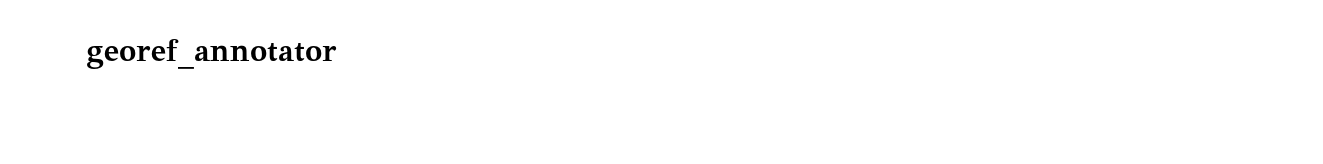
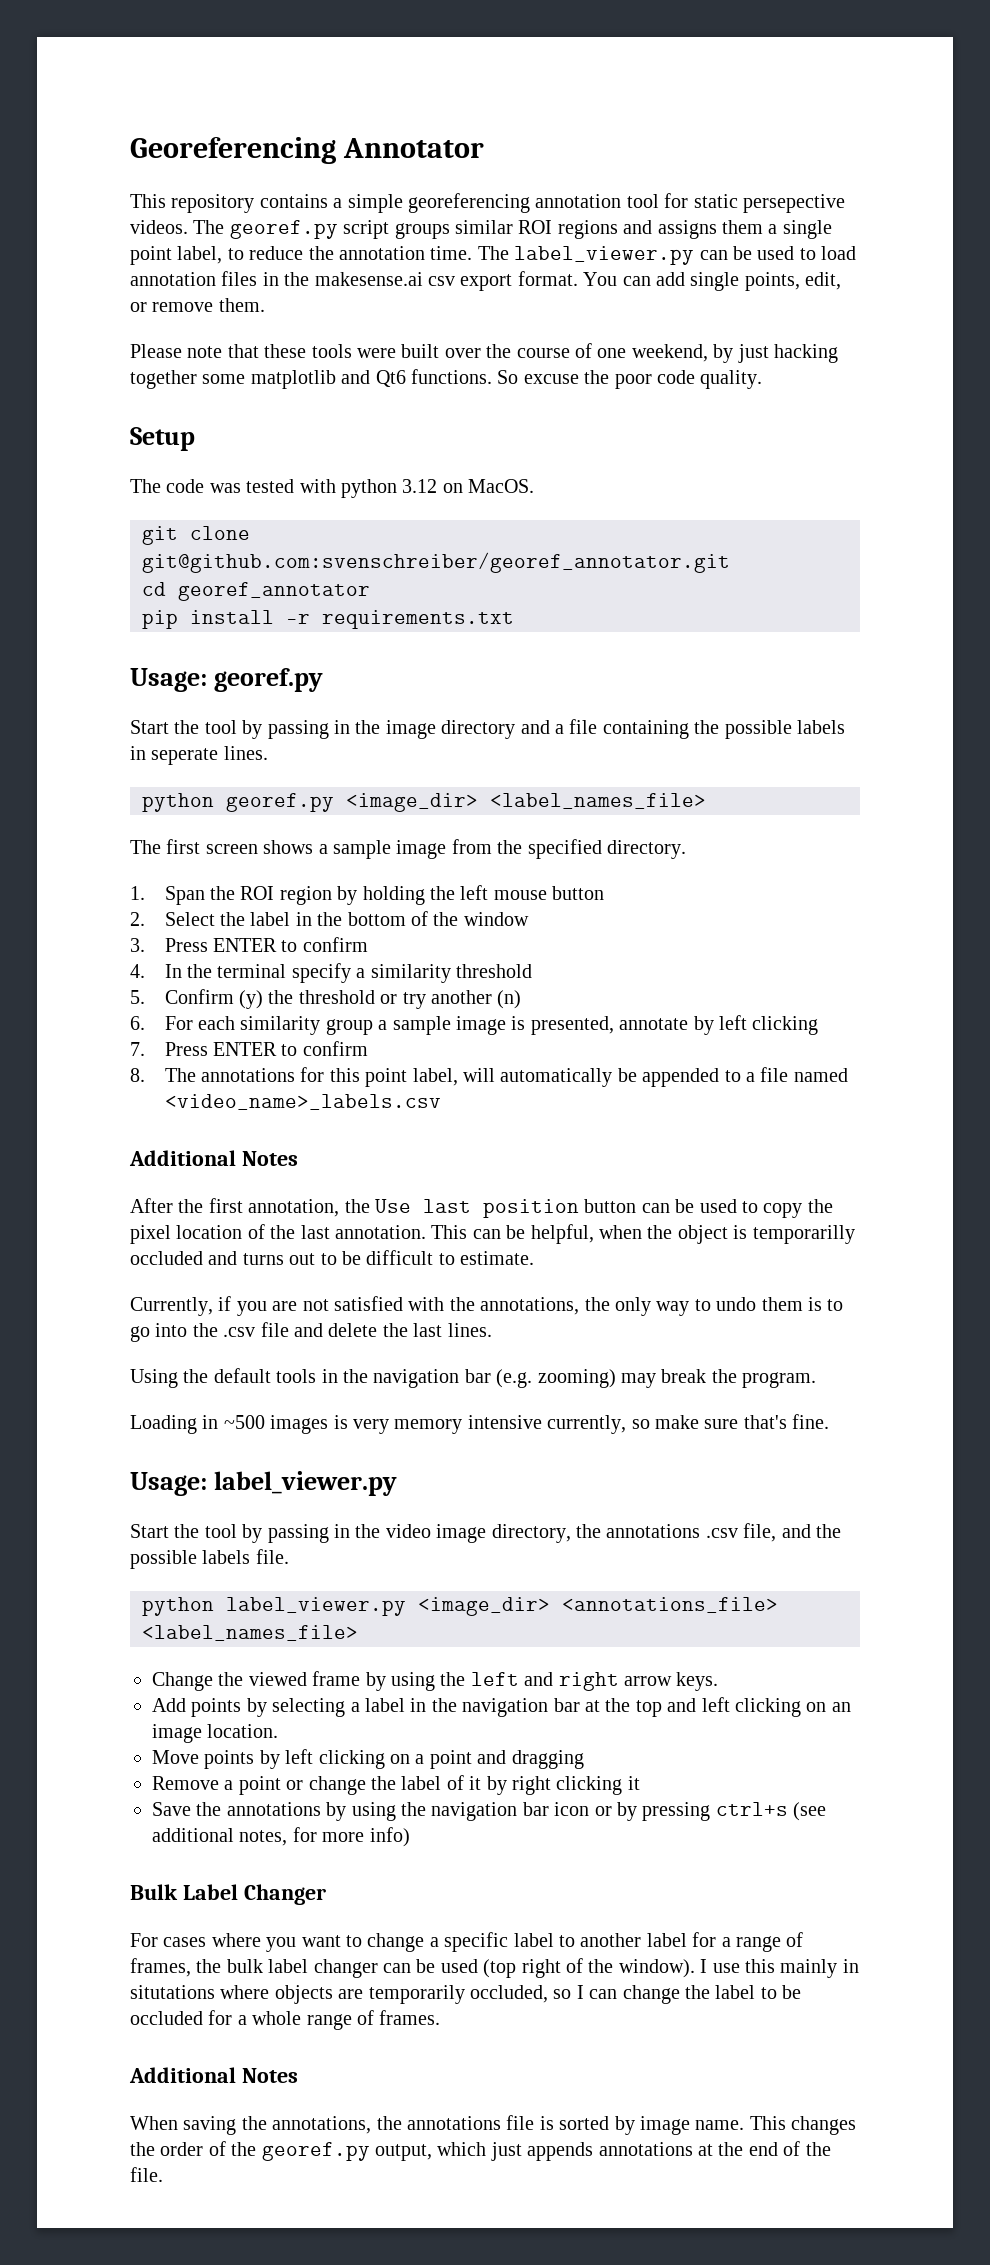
[86,39,337,69] georef_annotator -> [130,137,485,164] [130,193,845,213] [130,220,832,239] [130,246,857,265] [130,271,842,291] [130,298,265,312] [130,343,838,363] [130,369,763,389] [130,427,195,451] [130,479,535,498] [142,526,250,545] [142,552,730,573] [142,582,370,601] [142,610,514,629] [130,668,323,692] [130,719,845,739] [130,746,268,765] [142,793,706,812] [130,839,686,859] [130,885,605,905] [130,911,529,926] [130,937,368,952] [130,963,533,983] [130,989,522,1009] [130,1015,819,1035] [130,1041,368,1056] [130,1067,848,1087] [164,1094,441,1110] [129,1150,298,1166] [130,1198,833,1218] [130,1224,855,1244] [130,1250,535,1265] [130,1296,844,1316] [130,1322,492,1342] [130,1368,817,1388] [130,1414,830,1434] [130,1471,397,1496] [130,1523,841,1543] [130,1549,289,1569] [142,1597,778,1616] [142,1625,358,1641] [152,1671,719,1691] [152,1697,851,1717] [152,1724,279,1743] [152,1749,584,1769] [152,1775,640,1795] [152,1802,827,1821] [152,1827,410,1847] [130,1884,326,1905] [130,1932,804,1952] [130,1958,859,1978] [130,1985,802,2004] [130,2010,441,2030] [129,2067,298,2083] [130,2115,857,2135] [130,2141,831,2161] [130,2167,163,2182] Georeferencing Annotator // This repository contains a simple georeferencing annotation tool for static persepective videos. The georef.py script groups similar ROI regions and assigns them a single point label, to reduce the annotation time. The label_viewer.py can be used to load annotation files in the makesense.ai csv export format. You can add single points, edit, or remove them. // Please note that these tools were built over the course of one weekend, by just hacking together some matplotlib and Qt6 functions. So excuse the poor code quality. // Setup // The code was tested with python 3.12 on MacOS. // git clone git@github.com:svenschreiber/georef_annotator.git // cd georef_annotator // pip install -r requirements.txt // Usage: georef.py // Start the tool by passing in the image directory and a file containing the possible labels in seperate lines. // python georef.py <image_dir> <label_names_file> // The first screen shows a sample image from the specified directory. // 1. Span the ROI region by holding the left mouse button // 2. Select the label in the bottom of the window // 3. Press ENTER to confirm // 4. In the terminal specify a similarity threshold // 5. Confirm (y) the threshold or try another (n) // 6. For each similarity group a sample image is presented, annotate by left clicking // 7. Press ENTER to confirm // 8. The annotations for this point label, will automatically be appended to a file named <video_name>_labels.csv // Additional Notes // After the first annotation, the Use last position button can be used to copy the pixel location of the last annotation. This can be helpful, when the object is temporarilly occluded and turns out to be difficult to estimate. // Currently, if you are not satisfied with the annotations, the only way to undo them is to go into the .csv file and delete the last lines. // Using the default tools in the navigation bar (e.g. zooming) may break the program. // Loading in ~500 images is very memory intensive currently, so make sure that's fine. // Usage: label_viewer.py // Start the tool by passing in the video image directory, the annotations .csv file, and the possible labels file. // python label_viewer.py <image_dir> <annotations_file> <label_names_file> // Change the viewed frame by using the left and right arrow keys. // Add points by selecting a label in the navigation bar at the top and left clicking on an image location. // Move points by left clicking on a point and dragging // Remove a point or change the label of it by right clicking it // Save the annotations by using the navigation bar icon or by pressing ctrl+s (see additional notes, for more info) // Bulk Label Changer // For cases where you want to change a specific label to another label for a range of frames, the bulk label changer can be used (top right of the window). I use this mainly in situtations where objects are temporarily occluded, so I can change the label to be occluded for a whole range of frames. // Additional Notes // When saving the annotations, the annotations file is sorted by image name. This changes the order of the georef.py output, which just appends annotations at the end of the file.

